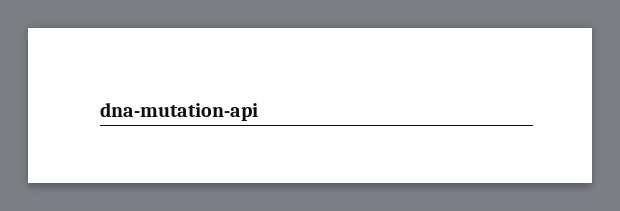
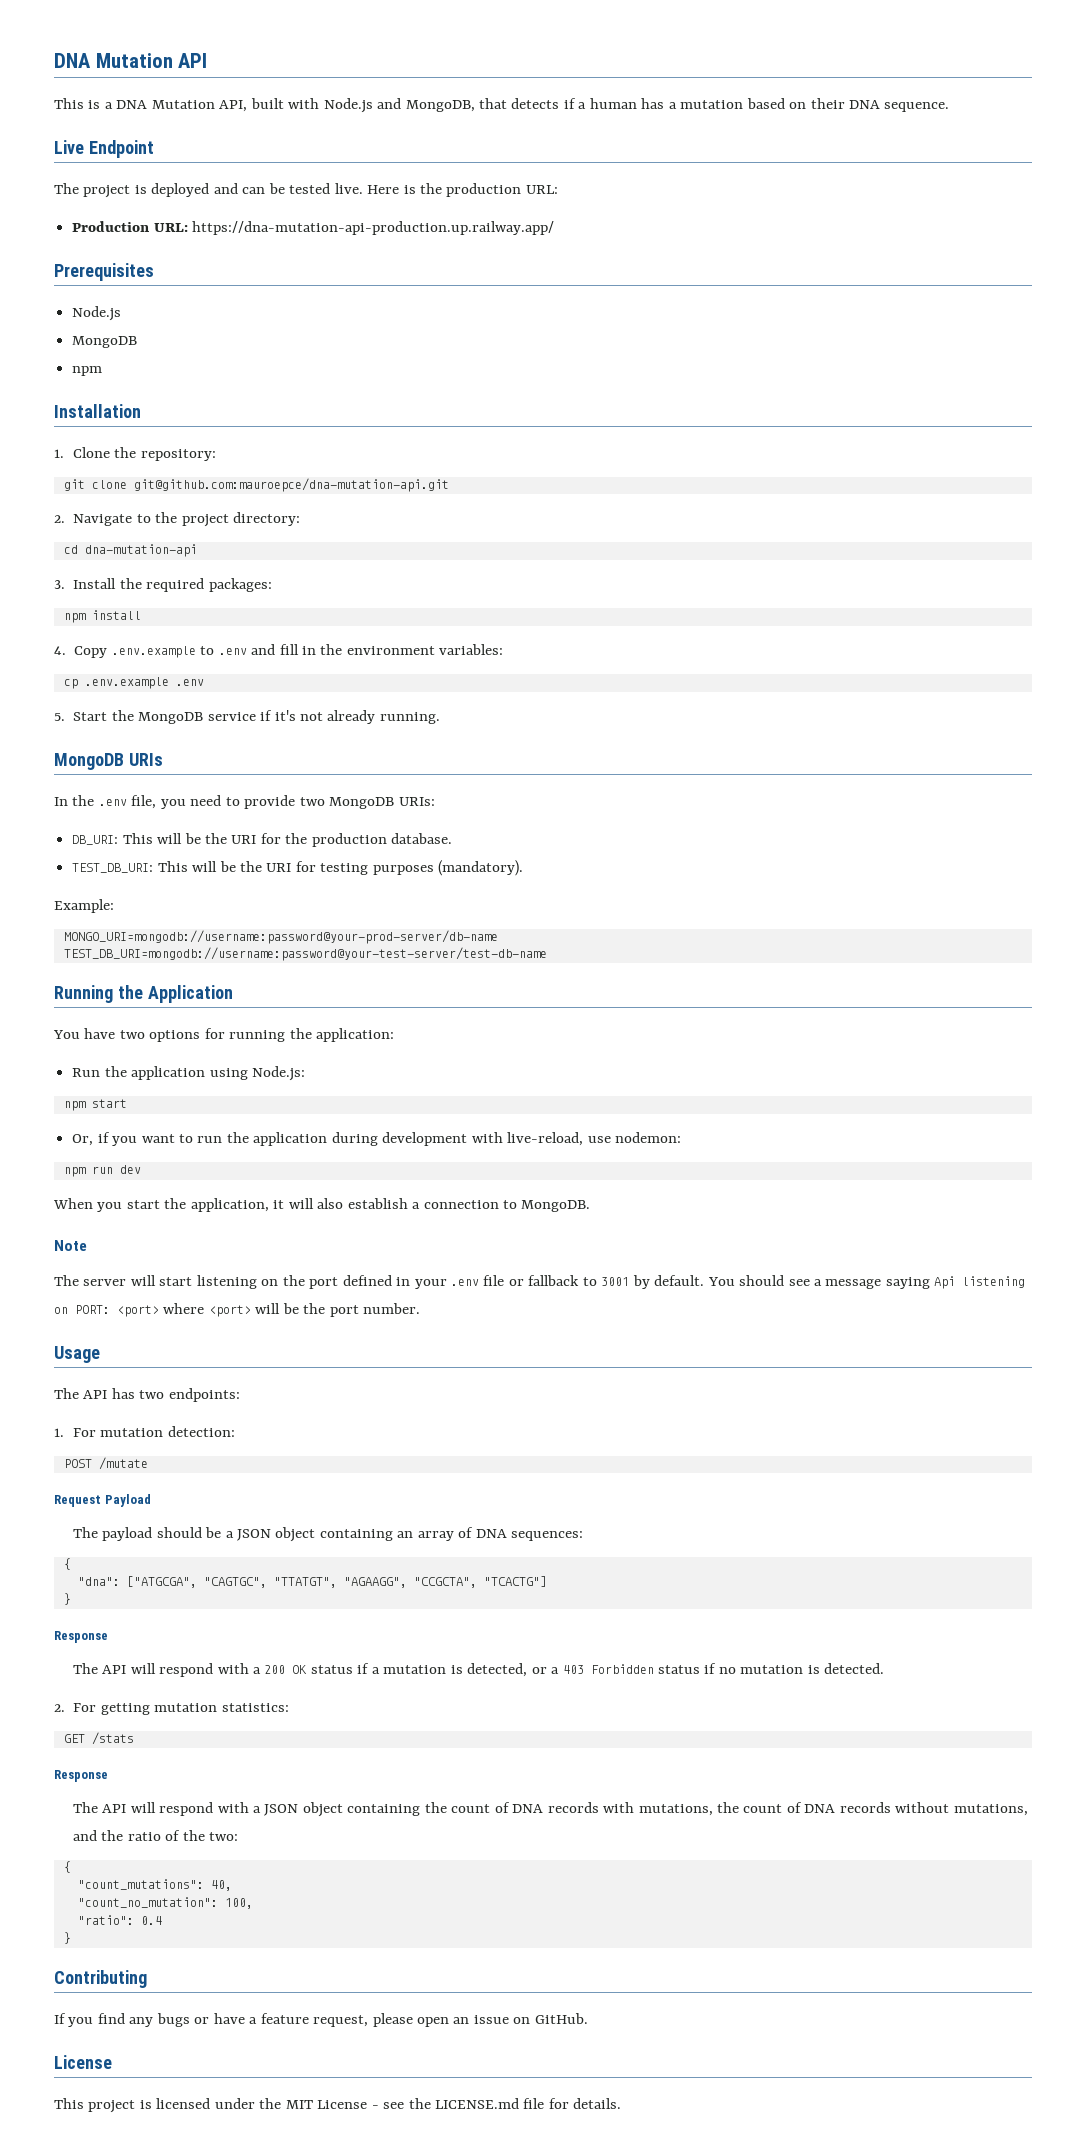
[100,102,258,121] dna-mutation-api -> [54,53,208,68] [54,98,950,113] [54,140,154,158] [54,183,558,198] [72,221,555,235] [54,263,154,281] [72,306,122,321] [72,336,138,348] [72,366,103,376] [54,404,141,418] [54,447,216,461] [63,478,449,492] [54,512,301,527] [63,544,197,557] [54,578,272,592] [63,610,141,623] [54,644,504,658] [63,677,204,689] [54,710,440,724] [54,753,163,770] [54,795,435,809] [72,833,453,847] [72,860,524,876] [54,899,114,913] [63,930,498,944] [63,947,547,961] [54,985,233,1003] [53,1028,395,1042] [72,1066,305,1081] [63,1099,127,1111] [72,1132,682,1146] [63,1165,141,1177] [53,1198,591,1212] [54,1240,87,1251] [54,1275,1026,1289] [54,1303,421,1317] [54,1346,100,1363] [54,1388,240,1402] [54,1426,235,1437] [63,1457,148,1470] [54,1494,151,1507] [72,1527,584,1542] [63,1558,71,1570] [77,1576,547,1588] [63,1593,71,1605] [54,1631,108,1643] [72,1663,885,1677] [54,1703,289,1715] [63,1732,134,1745] [54,1770,108,1782] [72,1802,1028,1817] [72,1830,238,1841] [63,1861,71,1873] [77,1879,232,1891] [77,1897,253,1909] [77,1915,162,1925] [63,1932,71,1944] [54,1970,147,1988] [54,2013,588,2027] [54,2055,112,2069] [54,2098,622,2113] DNA Mutation API // This is a DNA Mutation API, built with Node.js and MongoDB, that detects if a human has a mutation based on their DNA sequence. // Live Endpoint // The project is deployed and can be tested live. Here is the production URL: // Production URL: https://dna-mutation-api-production.up.railway.app/ // Prerequisites // Node.js // MongoDB // npm // Installation // 1. Clone the repository: // git clone git@github.com:mauroepce/dna-mutation-api.git // 2. Navigate to the project directory: // cd dna-mutation-api // 3. Install the required packages: // npm install // 4. Copy .env.example to .env and fill in the environment variables: // cp .env.example .env // 5. Start the MongoDB service if it's not already running. // MongoDB URIs // In the .env file, you need to provide two MongoDB URIs: // DB_URI: This will be the URI for the production database. // TEST_DB_URI: This will be the URI for testing purposes (mandatory). // Example: // MONGO_URI=mongodb://username:password@your-prod-server/db-name // TEST_DB_URI=mongodb://username:password@your-test-server/test-db-name // Running the Application // You have two options for running the application: // Run the application using Node.js: // npm start // Or, if you want to run the application during development with live-reload, use nodemon: // npm run dev // When you start the application, it will also establish a connection to MongoDB. // Note // The server will start listening on the port defined in your .env file or fallback to 3001 by default. You should see a message saying Api listening on PORT: <port> where <port> will be the port number. // Usage // The API has two endpoints: // 1. For mutation detection: // POST /mutate // Request Payload // The payload should be a JSON object containing an array of DNA sequences: // { // "dna": ["ATGCGA", "CAGTGC", "TTATGT", "AGAAGG", "CCGCTA", "TCACTG"] // } // Response // The API will respond with a 200 OK status if a mutation is detected, or a 403 Forbidden status if no mutation is detected. // 2. For getting mutation statistics: // GET /stats // Response // The API will respond with a JSON object containing the count of DNA records with mutations, the count of DNA records without mutations, and the ratio of the two: // { // "count_mutations": 40, // "count_no_mutation": 100, // "ratio": 0.4 // } // Contributing // If you find any bugs or have a feature request, please open an issue on GitHub. // License // This project is licensed under the MIT License - see the LICENSE.md file for details.

